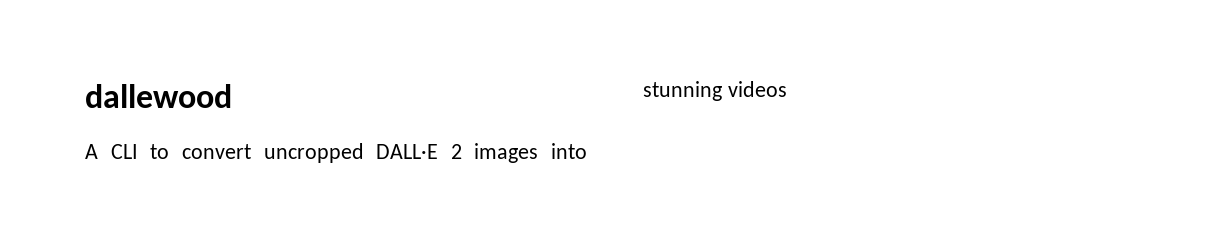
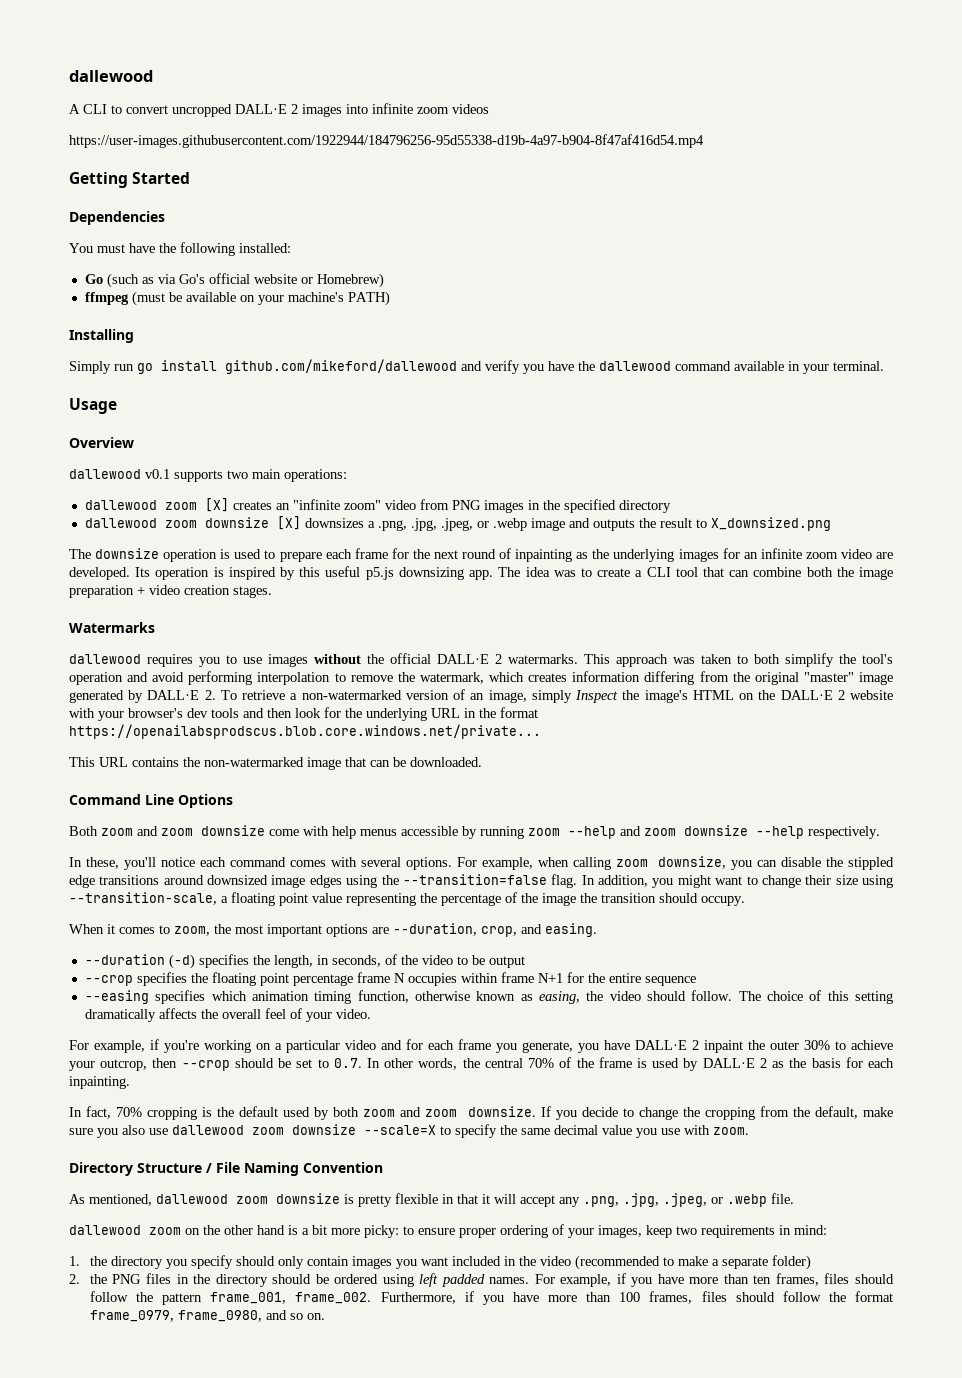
[643,81,722,101] stunning -> [372,103,449,114] infinite zoom
(787, 89) none -> [69,134,704,148] [69,172,191,188] [69,211,165,225] [69,242,291,256] [84,273,384,288] [84,291,390,306] [69,329,134,343] [69,359,884,374] [69,398,117,414] [69,437,134,448] [69,469,347,482] [84,498,671,513] [84,516,831,531] [69,548,894,562] [69,566,894,580] [69,585,272,598] [69,622,155,633] [69,653,893,667] [69,671,894,685] [69,689,893,703] [69,707,538,721] [69,724,541,739] [69,757,482,770] [69,794,233,808] [69,825,880,839] [69,856,894,870] [69,874,893,888] [69,892,745,906] [69,923,597,937] [84,954,525,969] [84,972,696,986] [84,990,893,1004] [84,1008,371,1022] [69,1039,893,1053] [69,1057,894,1071] [69,1076,130,1089] [69,1106,893,1120] [69,1124,749,1138] [69,1162,383,1176] [69,1193,794,1207] [69,1224,827,1238] [69,1255,811,1270] [69,1273,894,1287] [89,1291,894,1305] [89,1310,325,1322] // https://user-images.githubusercontent.com/1922944/184796256-95d55338-d19b-4a97-b904-8f47af416d54.mp4 // Getting Started // Dependencies // You must have the following installed: // Go (such as via Go's official website or Homebrew) // ffmpeg (must be available on your machine's PATH) // Installing // Simply run go install github.com/mikeford/dallewood and verify you have the dallewood command available in your terminal. // Usage // Overview // dallewood v0.1 supports two main operations: // dallewood zoom [X] creates an "infinite zoom" video from PNG images in the specified directory // dallewood zoom downsize [X] downsizes a .png, .jpg, .jpeg, or .webp image and outputs the result to X_downsized.png // The downsize operation is used to prepare each frame for the next round of inpainting as the underlying images for an infinite zoom video are developed. Its operation is inspired by this useful p5.js downsizing app. The idea was to create a CLI tool that can combine both the image preparation + video creation stages. // Watermarks // dallewood requires you to use images without the official DALL·E 2 watermarks. This approach was taken to both simplify the tool's operation and avoid performing interpolation to remove the watermark, which creates information differing from the original "master" image generated by DALL·E 2. To retrieve a non-watermarked version of an image, simply Inspect the image's HTML on the DALL·E 2 website with your browser's dev tools and then look for the underlying URL in the format https://openailabsprodscus.blob.core.windows.net/private... // This URL contains the non-watermarked image that can be downloaded. // Command Line Options // Both zoom and zoom downsize come with help menus accessible by running zoom --help and zoom downsize --help respectively. // In these, you'll notice each command comes with several options. For example, when calling zoom downsize, you can disable the stippled edge transitions around downsized image edges using the --transition=false flag. In addition, you might want to change their size using --transition-scale, a floating point value representing the percentage of the image the transition should occupy. // When it comes to zoom, the most important options are --duration, crop, and easing. // --duration (-d) specifies the length, in seconds, of the video to be output // --crop specifies the floating point percentage frame N occupies within frame N+1 for the entire sequence // --easing specifies which animation timing function, otherwise known as easing, the video should follow. The choice of this setting dramatically affects the overall feel of your video. // For example, if you're working on a particular video and for each frame you generate, you have DALL·E 2 inpaint the outer 30% to achieve your outcrop, then --crop should be set to 0.7. In other words, the central 70% of the frame is used by DALL·E 2 as the basis for each inpainting. // In fact, 70% cropping is the default used by both zoom and zoom downsize. If you decide to change the cropping from the default, make sure you also use dallewood zoom downsize --scale=X to specify the same decimal value you use with zoom. // Directory Structure / File Naming Convention // As mentioned, dallewood zoom downsize is pretty flexible in that it will accept any .png, .jpg, .jpeg, or .webp file. // dallewood zoom on the other hand is a bit more picky: to ensure proper ordering of your images, keep two requirements in mind: // 1. the directory you specify should only contain images you want included in the video (recommended to make a separate folder) // 2. the PNG files in the directory should be ordered using left padded names. For example, if you have more than ten frames, files should follow the pattern frame_001, frame_002. Furthermore, if you have more than 100 frames, files should follow the format frame_0979, frame_0980, and so on.

